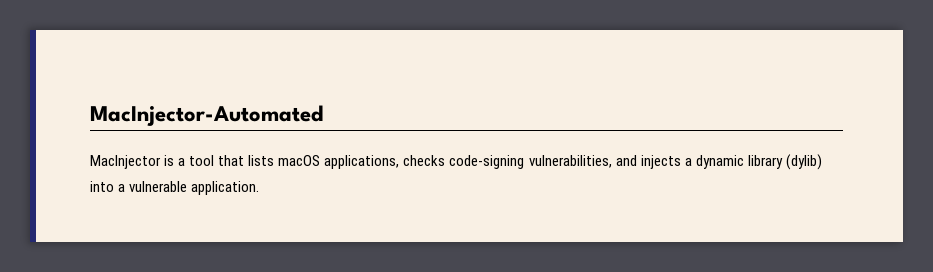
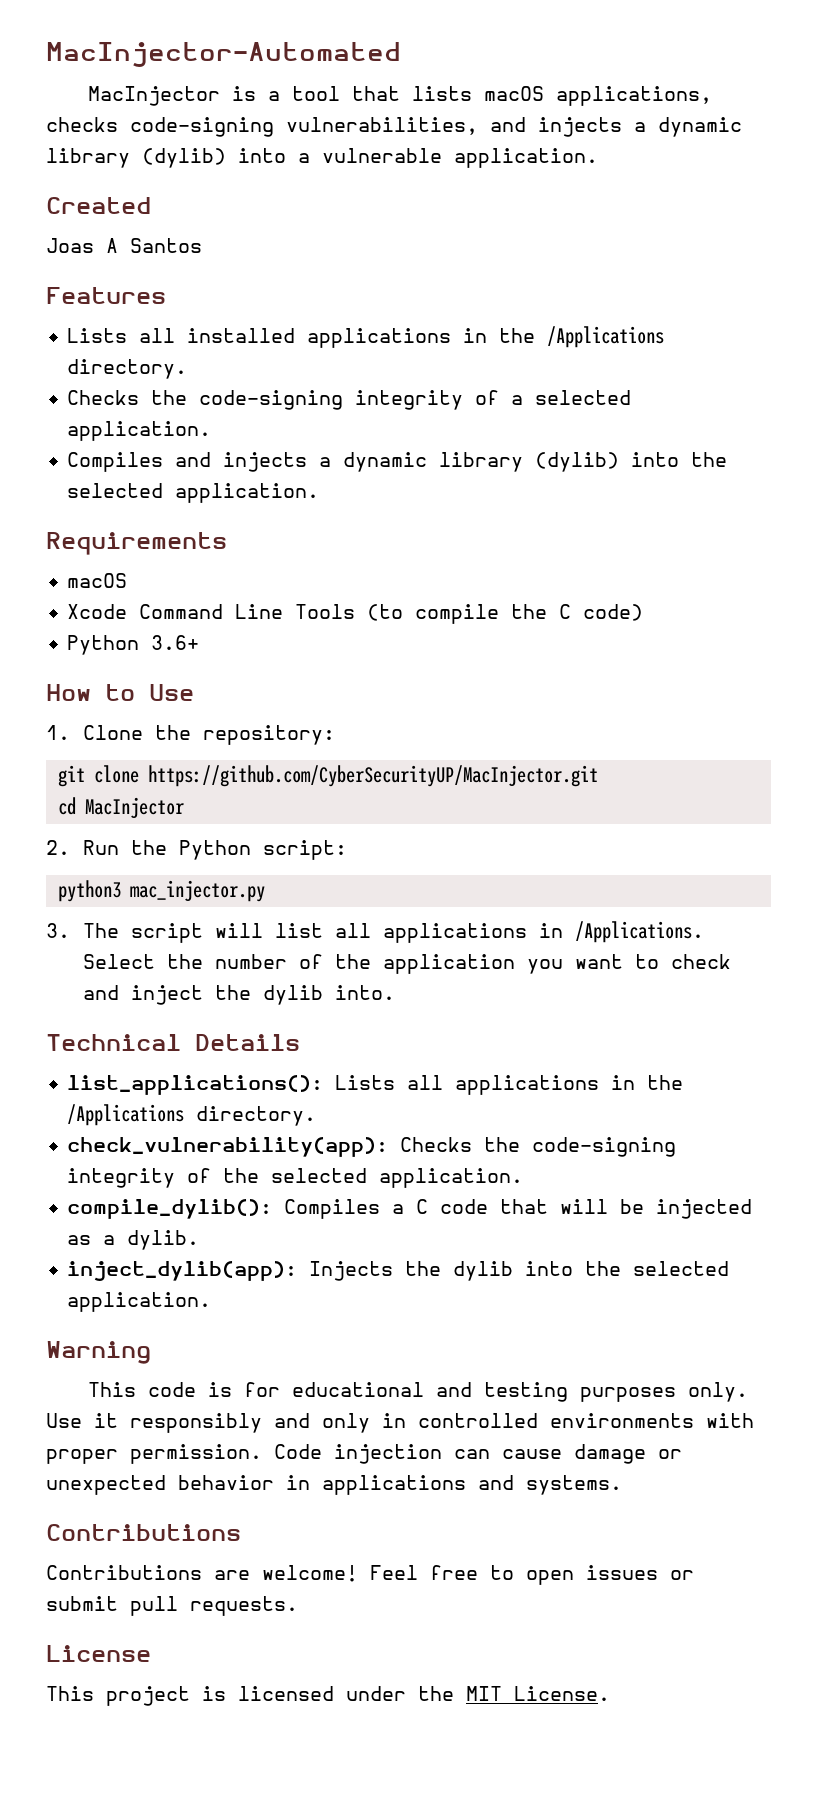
(260, 188) none -> [46,197,151,214] [46,238,202,253] [46,287,166,304] [67,326,665,348] [67,359,188,379] [67,390,632,410] [67,421,212,441] [67,452,728,472] [67,483,320,503] [46,532,227,555] [67,573,128,588] [67,604,644,624] [67,635,200,655] [46,684,194,701] [46,725,336,745] [57,765,598,787] [57,797,184,819] [46,840,348,860] [57,880,265,902] [46,921,705,943] [83,954,732,974] [83,985,396,1005] [46,1034,300,1051] [67,1075,684,1095] [67,1104,317,1126] [67,1137,677,1157] [67,1168,524,1188] [67,1199,753,1219] [67,1230,200,1250] [67,1261,730,1281] [67,1292,212,1312] [46,1341,151,1364] [88,1382,749,1402] [46,1413,754,1433] [46,1444,682,1464] [46,1475,622,1495] [46,1524,241,1541] [46,1565,694,1585] [46,1596,298,1616] [46,1645,151,1662] [46,1686,610,1706] // Created // Joas A Santos // Features // Lists all installed applications in the /Applications directory. // Checks the code-signing integrity of a selected application. // Compiles and injects a dynamic library (dylib) into the selected application. // Requirements // macOS // Xcode Command Line Tools (to compile the C code) // Python 3.6+ // How to Use // 1. Clone the repository: // git clone https://github.com/CyberSecurityUP/MacInjector.git // cd MacInjector // 2. Run the Python script: // python3 mac_injector.py // 3. The script will list all applications in /Applications. Select the number of the application you want to check and inject the dylib into. // Technical Details // list_applications(): Lists all applications in the /Applications directory. // check_vulnerability(app): Checks the code-signing integrity of the selected application. // compile_dylib(): Compiles a C code that will be injected as a dylib. // inject_dylib(app): Injects the dylib into the selected application. // Warning // This code is for educational and testing purposes only. Use it responsibly and only in controlled environments with proper permission. Code injection can cause damage or unexpected behavior in applications and systems. // Contributions // Contributions are welcome! Feel free to open issues or submit pull requests. // License // This project is licensed under the MIT License.

